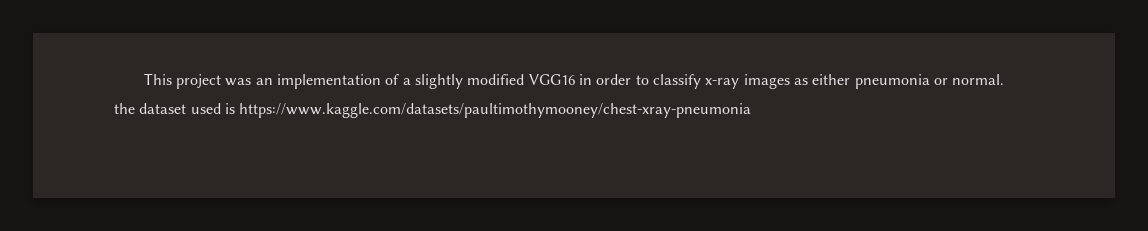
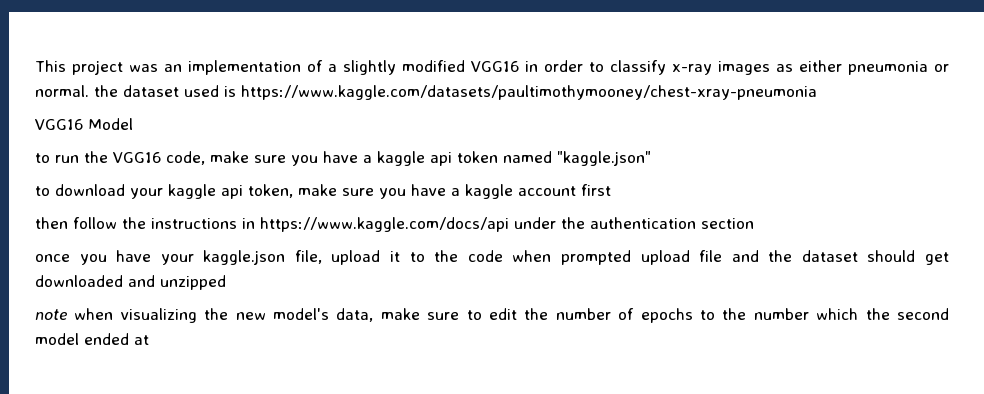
(1005, 79) // -> (89, 91) none
(752, 110) none -> [35,118,133,130] [35,151,651,166] [35,184,611,199] [35,217,754,232] [35,250,949,265] [35,275,226,290] [35,308,949,323] [35,333,149,345] // VGG16 Model // to run the VGG16 code, make sure you have a kaggle api token named "kaggle.json" // to download your kaggle api token, make sure you have a kaggle account first // then follow the instructions in https://www.kaggle.com/docs/api under the authentication section // once you have your kaggle.json file, upload it to the code when prompted upload file and the dataset should get downloaded and unzipped // note when visualizing the new model's data, make sure to edit the number of epochs to the number which the second model ended at

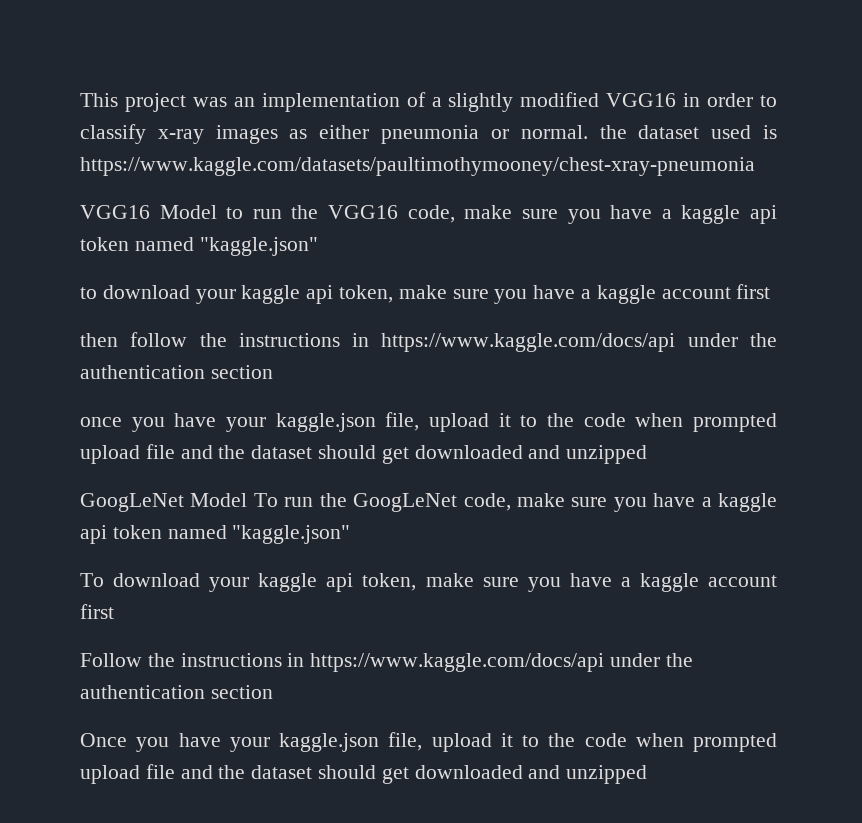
(133, 124) // -> (217, 212) none
[35,308,949,323] [35,333,149,345] note when visualizing the new model's data, make sure to edit the number of epochs to the number which the second model ended at -> [80,493,777,512] [80,525,351,544] [80,573,777,592] [80,604,114,619] [80,653,693,672] [80,685,273,699] [80,732,777,752] [80,764,648,784] GoogLeNet Model To run the GoogLeNet code, make sure you have a kaggle api token named "kaggle.json" // To download your kaggle api token, make sure you have a kaggle account first // Follow the instructions in https://www.kaggle.com/docs/api under the authentication section // Once you have your kaggle.json file, upload it to the code when prompted upload file and the dataset should get downloaded and unzipped

